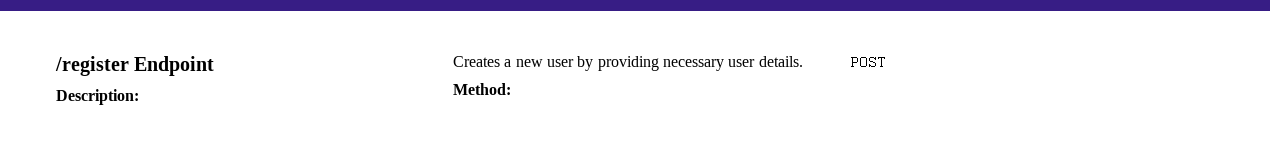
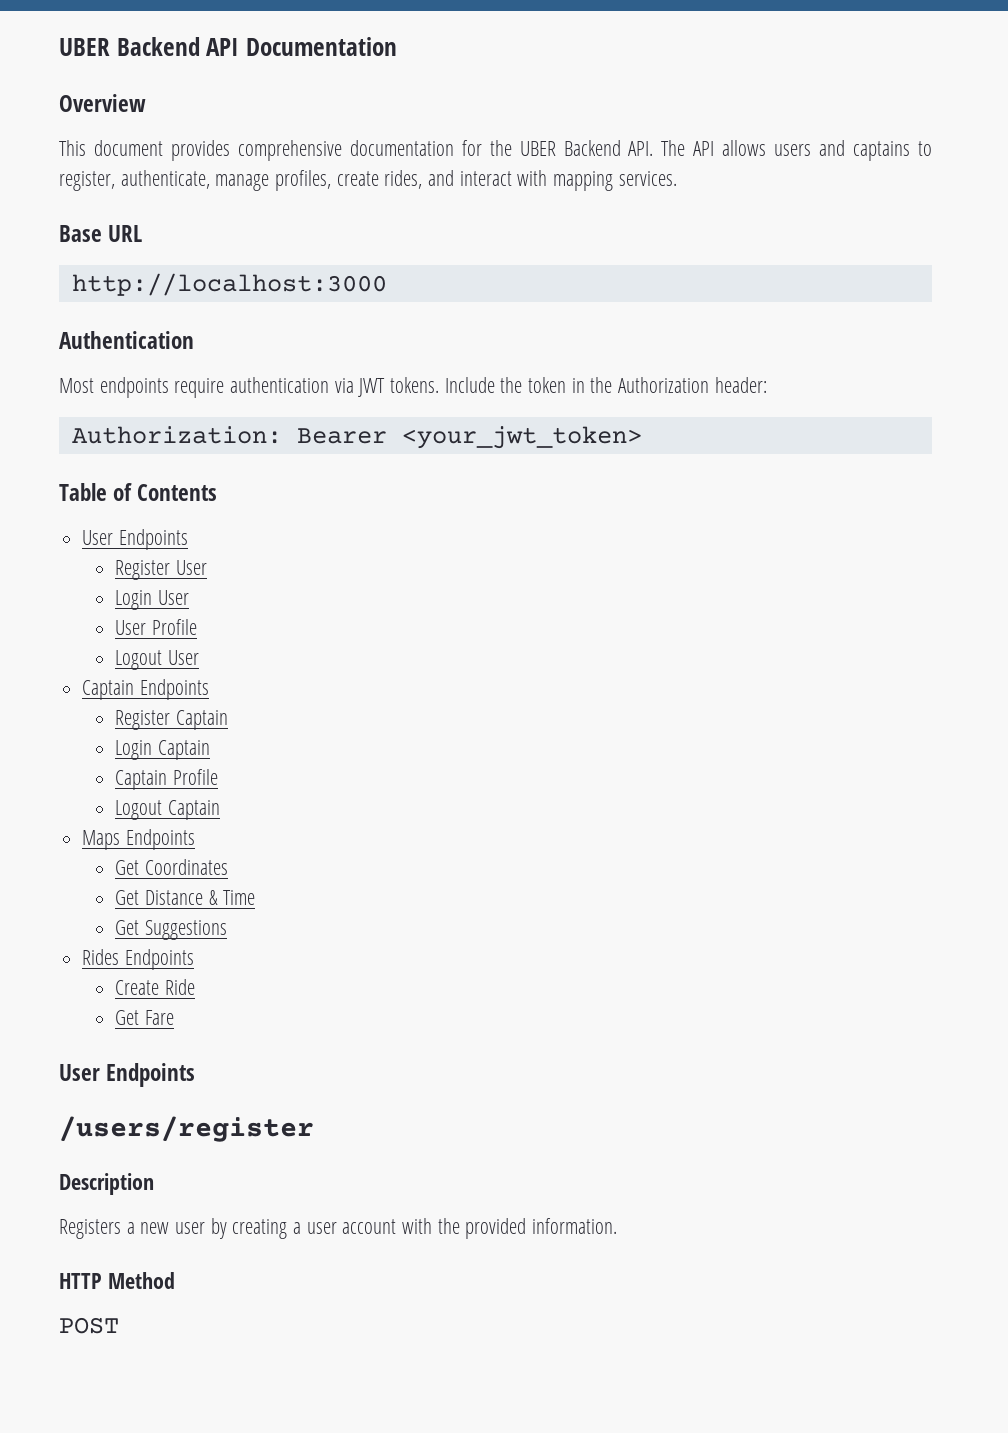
[55,56,215,76] [56,89,139,105] [453,56,803,71] [453,83,511,95] /register Endpoint // Description: // Creates a new user by providing necessary user details. // Method: -> [59,37,397,56] [59,94,146,112] [59,140,932,161] [59,170,677,191] [59,225,143,242] [71,273,387,296] [59,331,194,349] [59,377,767,398] [71,426,642,449] [59,483,218,501] [82,529,188,550] [115,560,207,580] [115,590,189,610] [115,619,197,635] [115,650,199,670] [82,679,209,700] [115,710,228,730] [115,740,210,760] [115,769,218,790] [115,800,220,820] [82,829,195,850] [115,859,228,875] [115,890,256,905] [115,920,227,940] [82,949,194,970] [115,979,195,995] [115,1010,174,1025] [59,1063,196,1087] [59,1116,314,1142] [59,1173,154,1195] [59,1218,618,1239] [59,1272,175,1289] UBER Backend API Documentation // Overview // This document provides comprehensive documentation for the UBER Backend API. The API allows users and captains to register, authenticate, manage profiles, create rides, and interact with mapping services. // Base URL // http://localhost:3000 // Authentication // Most endpoints require authentication via JWT tokens. Include the token in the Authorization header: // Authorization: Bearer <your_jwt_token> // Table of Contents // User Endpoints // Register User // Login User // User Profile // Logout User // Captain Endpoints // Register Captain // Login Captain // Captain Profile // Logout Captain // Maps Endpoints // Get Coordinates // Get Distance & Time // Get Suggestions // Rides Endpoints // Create Ride // Get Fare // User Endpoints // /users/register // Description // Registers a new user by creating a user account with the provided information. // HTTP Method

